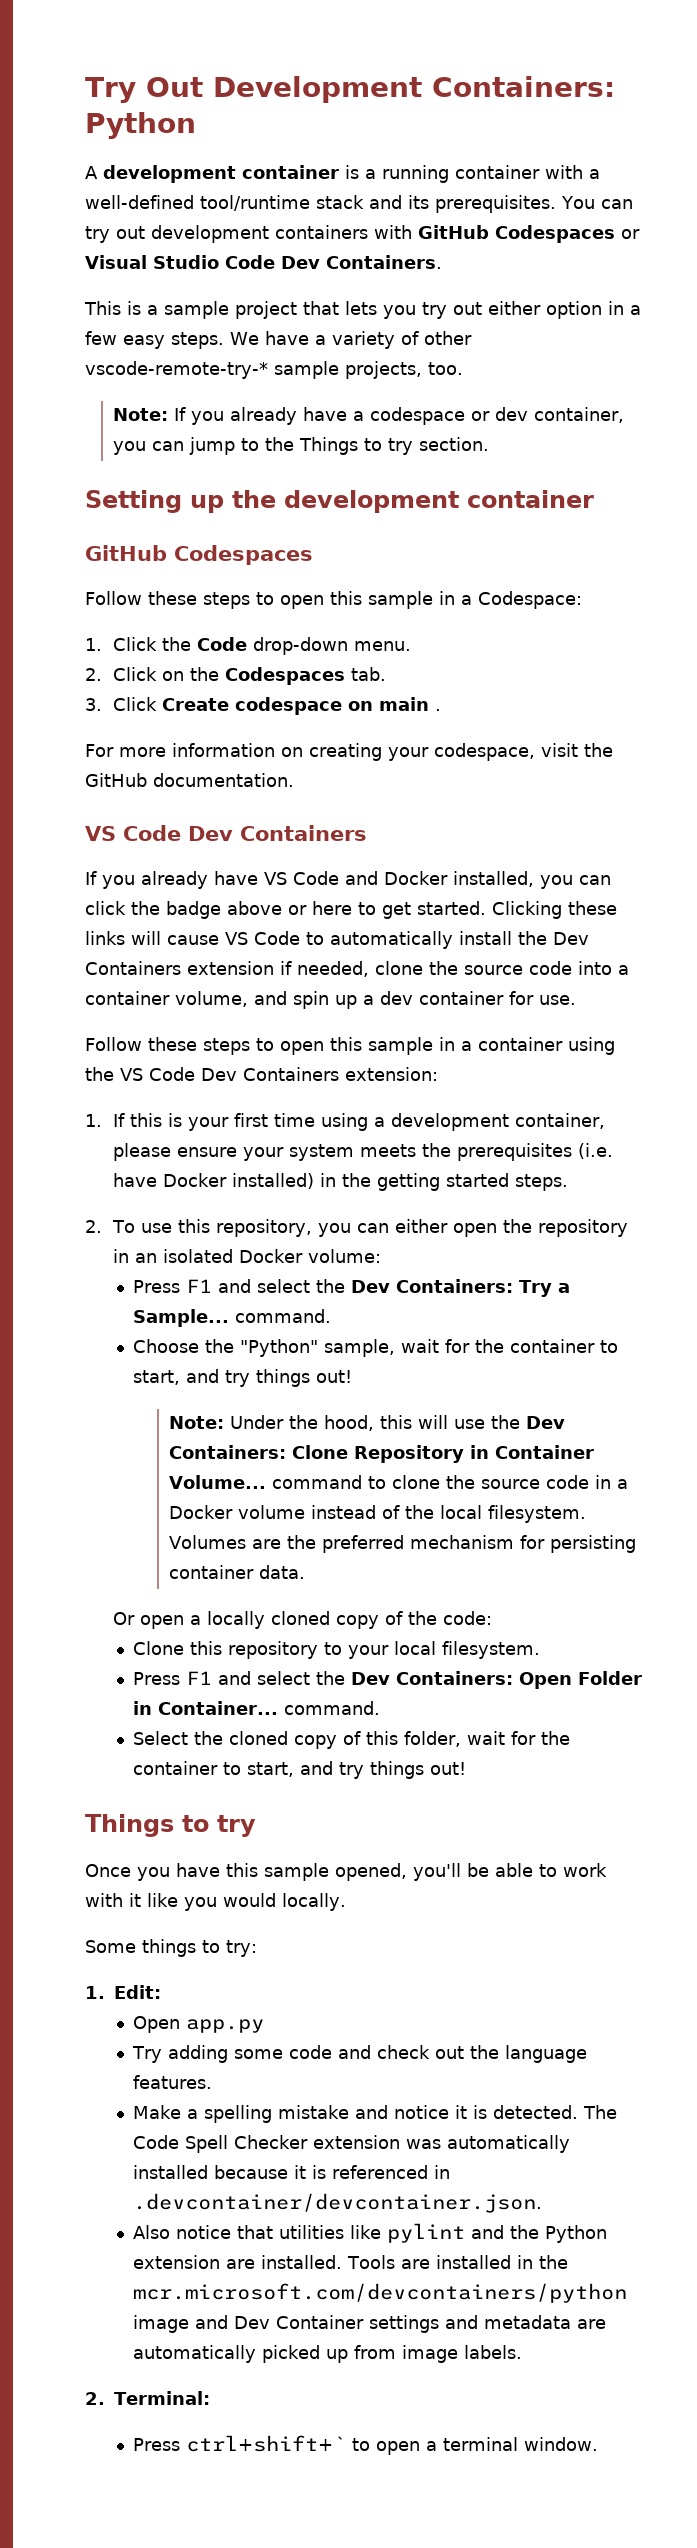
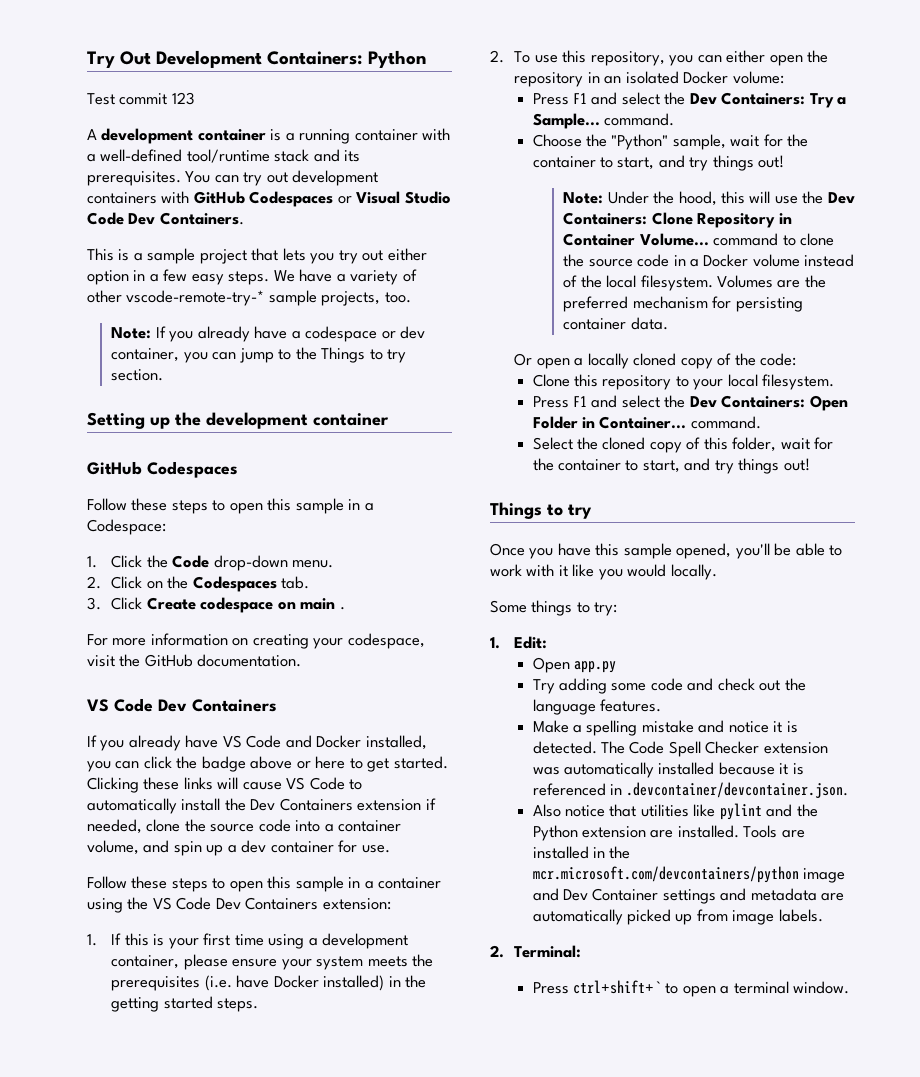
(196, 125) none -> [87,92,195,105] // Test commit 123

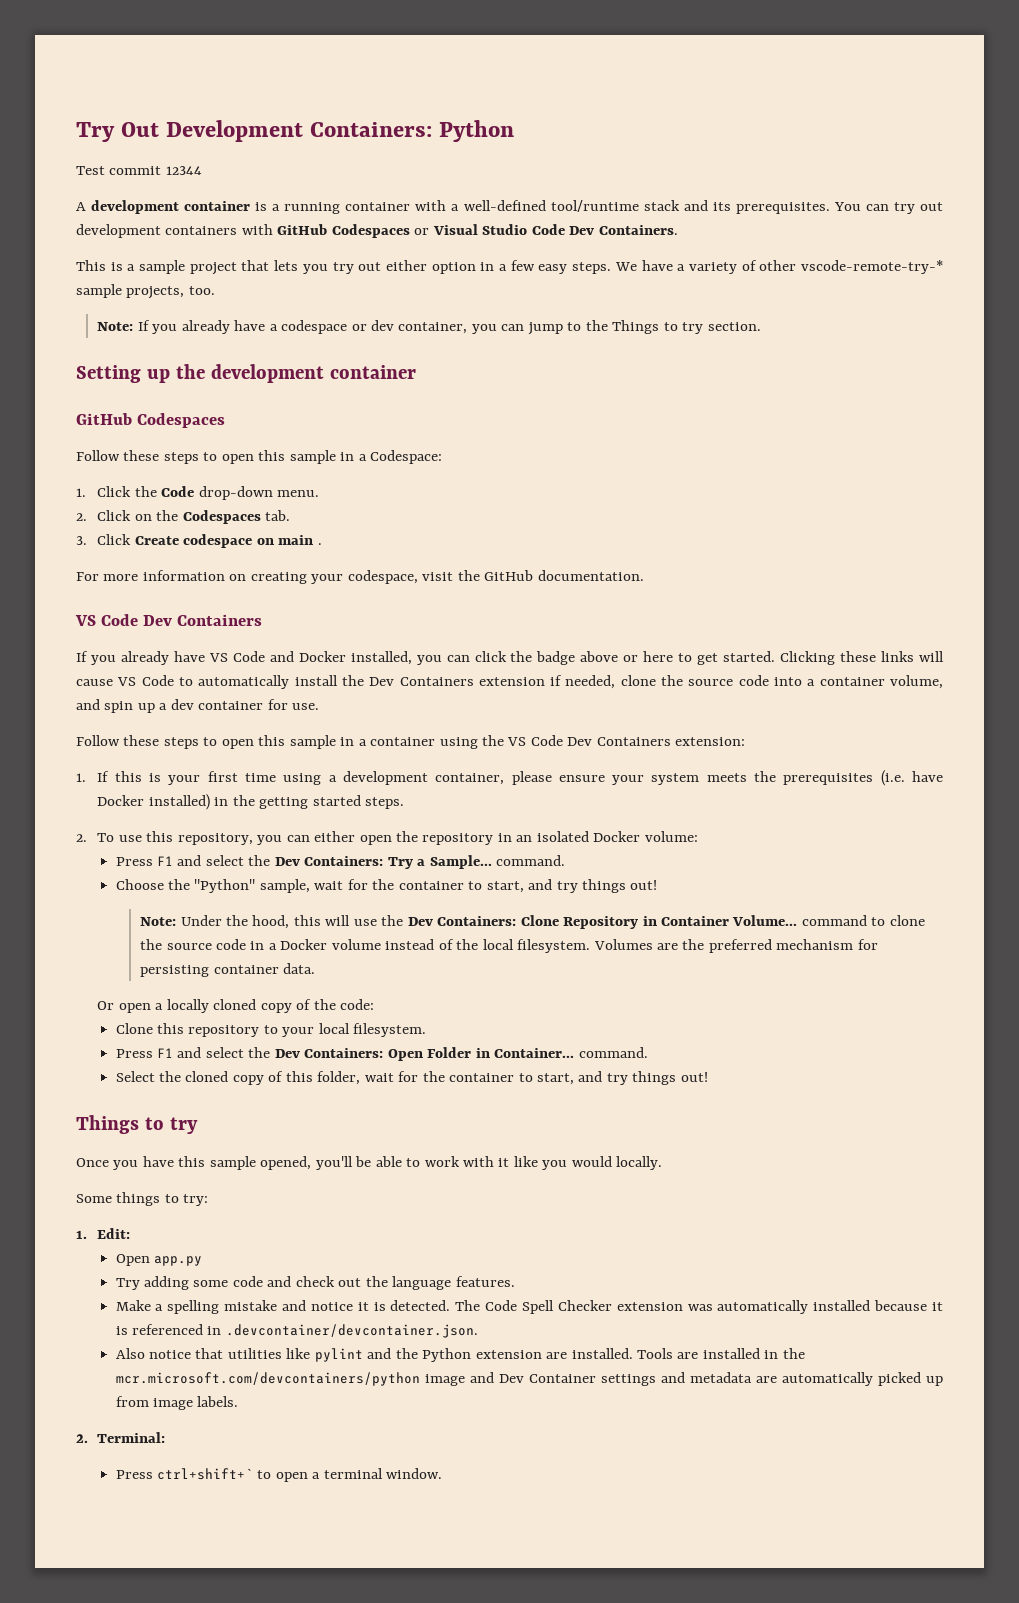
[171,92,195,105] 123 -> [165,166,202,175] 12344

